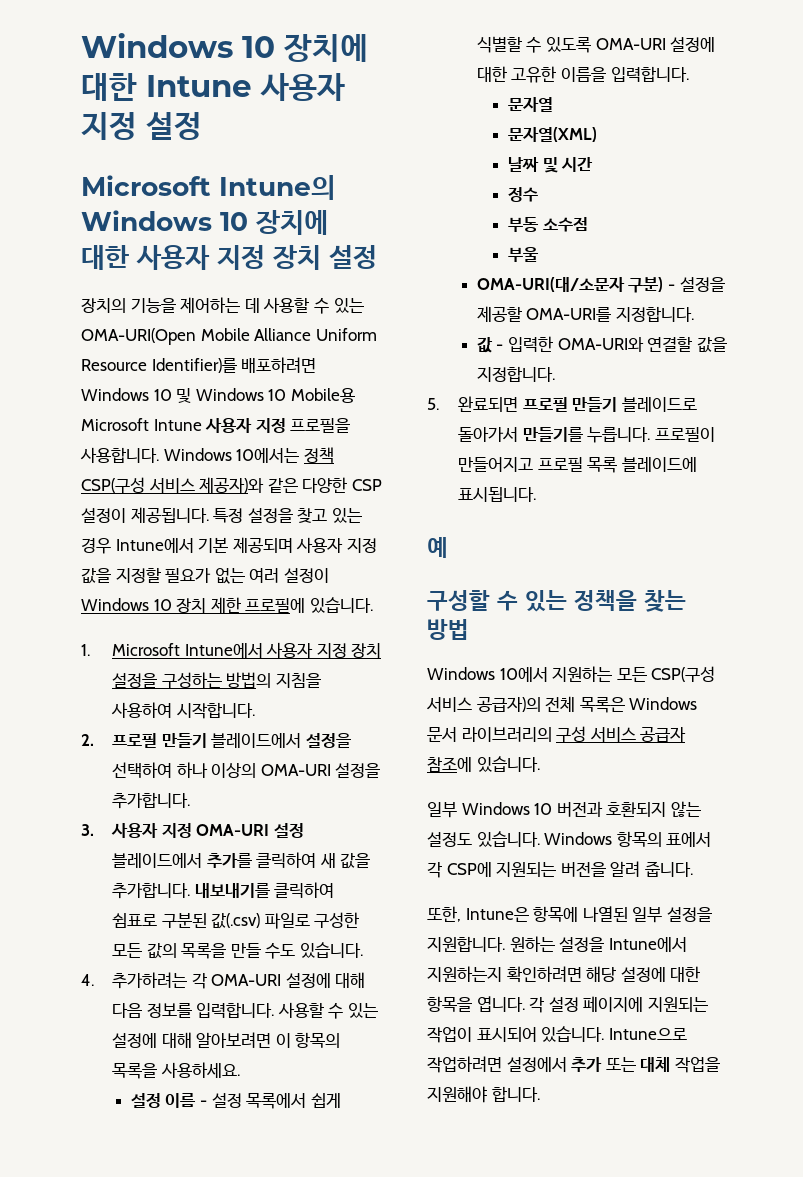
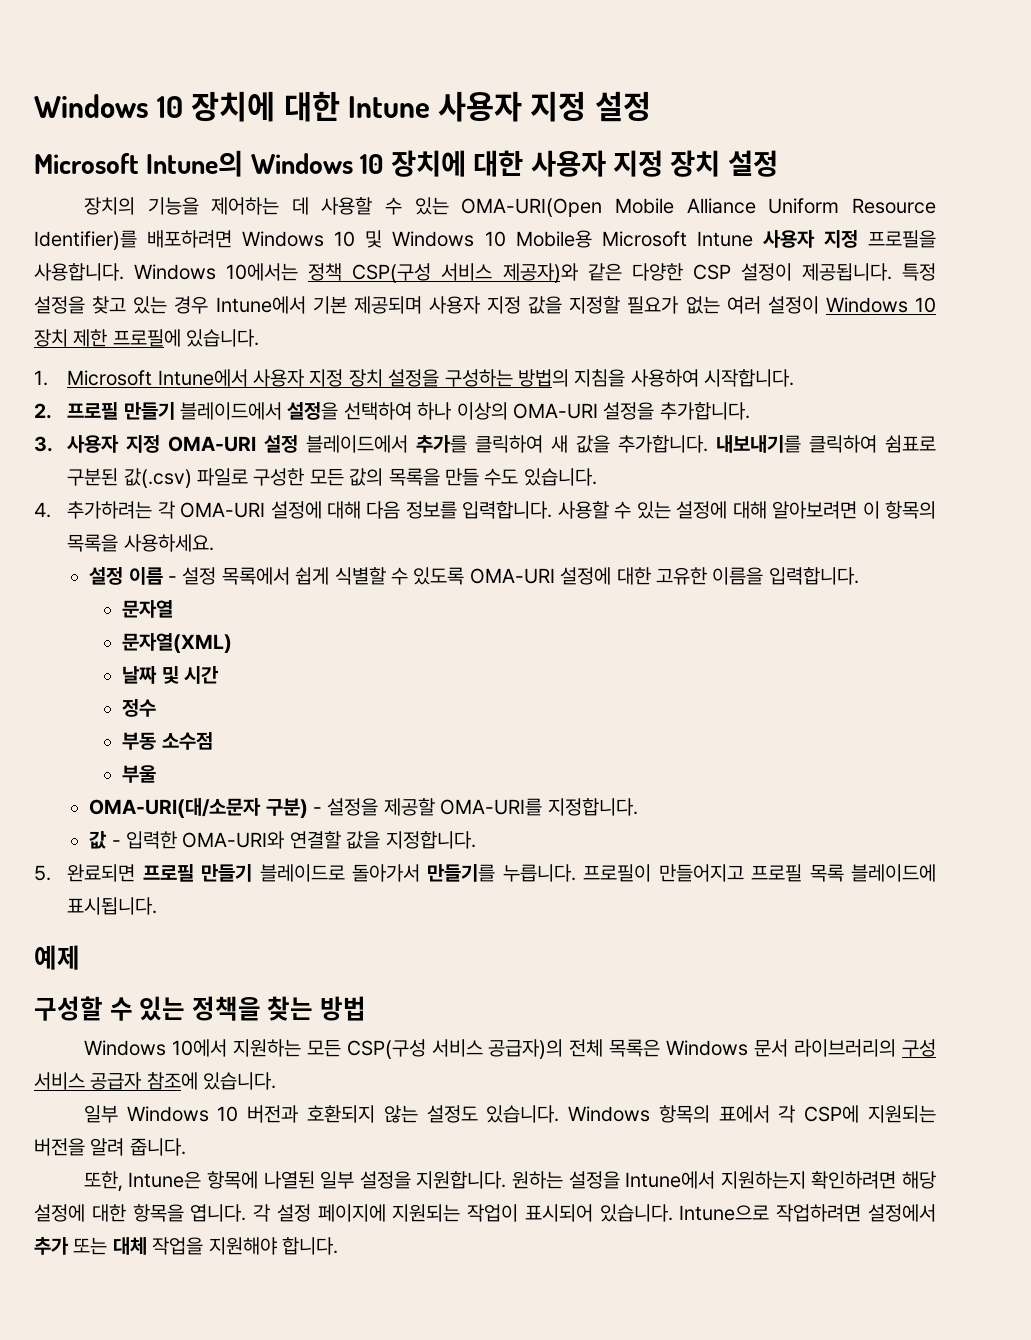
[427,537,448,558] 예 -> [34,945,80,970] 예제

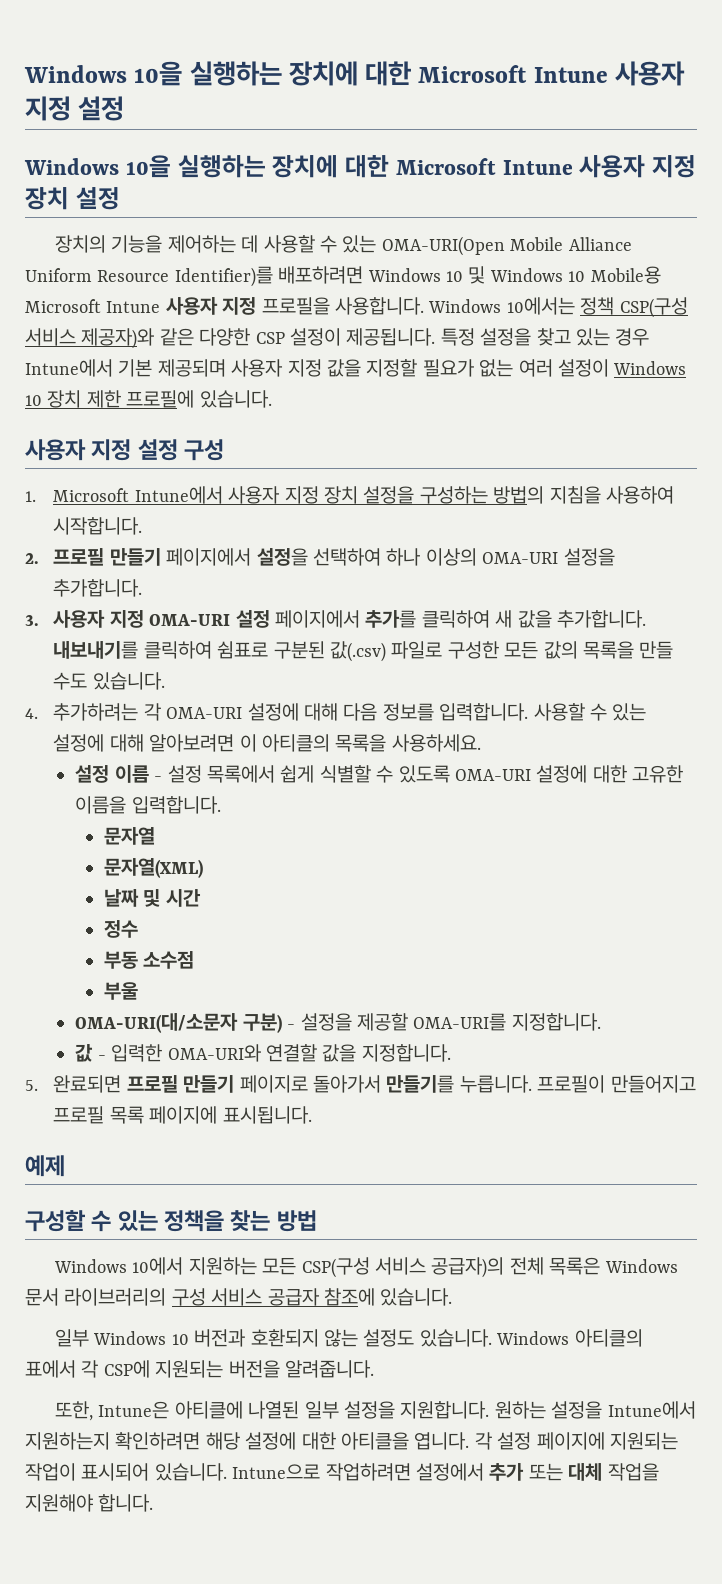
[34,91,340,122] Windows 10 장치에 대한 -> [24,61,528,86] Windows 10을 실행하는 장치에 대한 Microsoft
[34,150,524,177] Microsoft Intune의 Windows 10 장치에 대한 -> [24,155,573,178] Windows 10을 실행하는 장치에 대한 Microsoft Intune
(260, 338) none -> [25,439,225,461] // 사용자 지정 설정 구성
[180,402,283,420] 블레이드에서 -> [166,548,252,566] 페이지에서
[306,435,409,453] 블레이드에서 -> [275,610,361,628] 페이지에서
[885,501,937,519] 항목의 -> [262,734,331,752] 아티클의
[259,864,345,882] 블레이드로 -> [239,1075,308,1093] 페이지로
[851,864,936,882] 블레이드에 -> [149,1106,218,1124] 페이지에
[658,1105,710,1123] 항목의 -> [574,1329,643,1347] 아티클의
[90,1138,186,1156] 알려 줍니다. -> [285,1360,374,1378] 알려줍니다.
[207,1171,259,1189] 항목에 -> [174,1401,243,1419] 아티클에
[132,1204,184,1222] 항목을 -> [341,1432,409,1450] 아티클을

